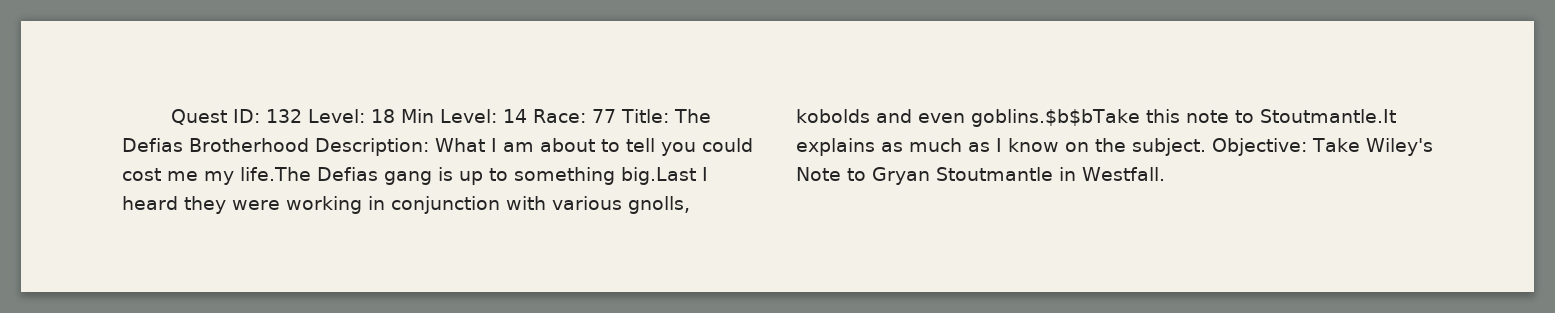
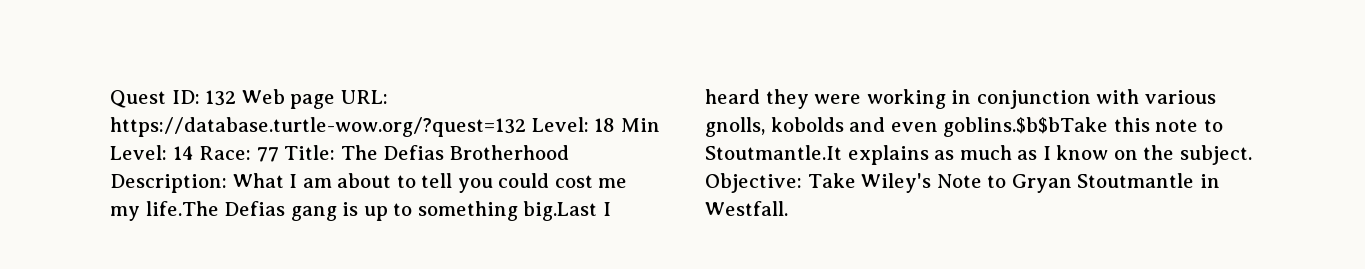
(302, 116) none -> [241,89,388,109] [110,117,526,137] Web page URL: https://database.turtle-wow.org/?quest=132

